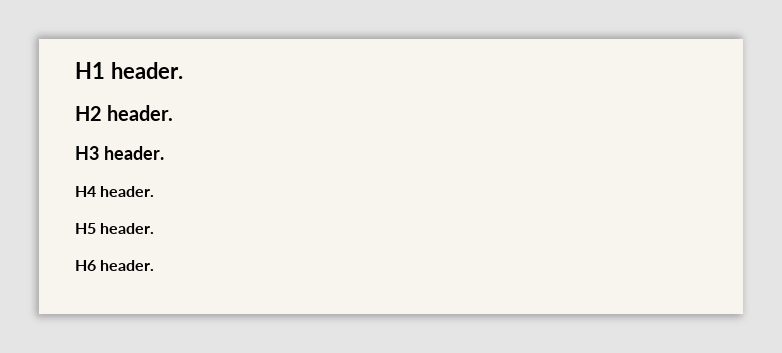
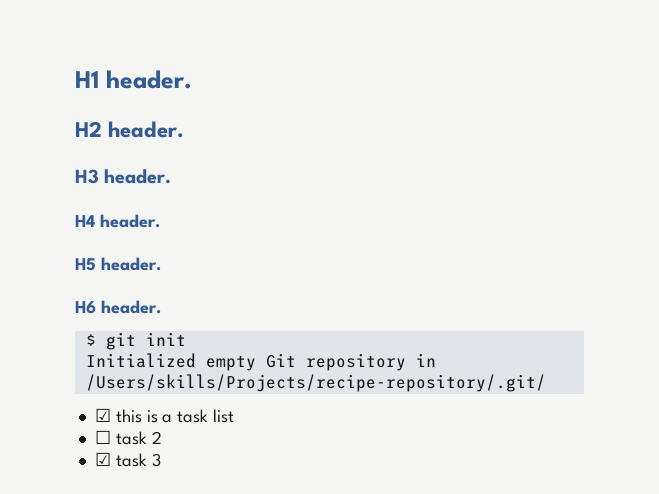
(155, 265) none -> [85,332,186,350] [85,353,436,371] [85,374,546,392] [94,408,235,423] [94,430,162,445] [94,452,161,467] // $ git init // Initialized empty Git repository in /Users/skills/Projects/recipe-repository/.git/ // ☑ this is a task list // ☐ task 2 // ☑ task 3

